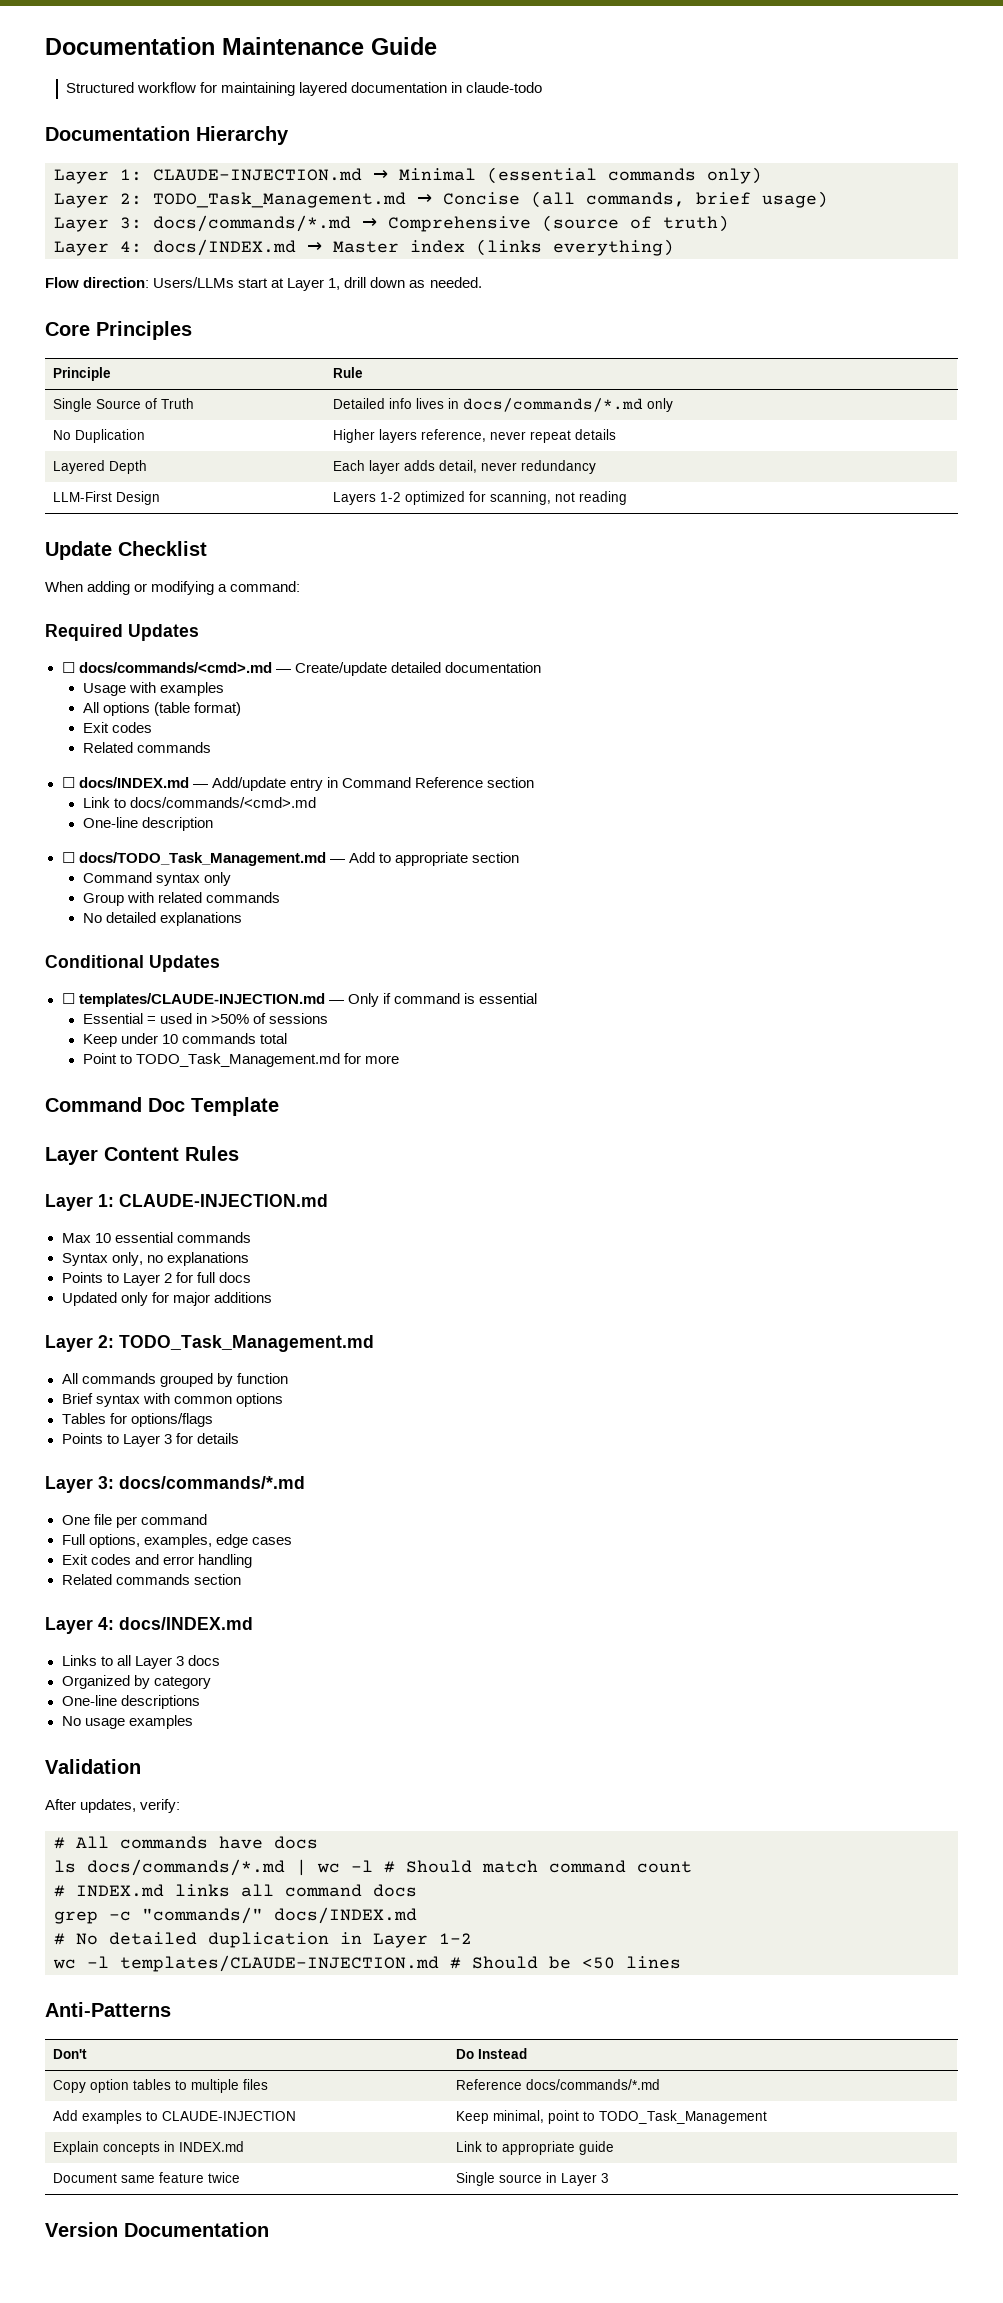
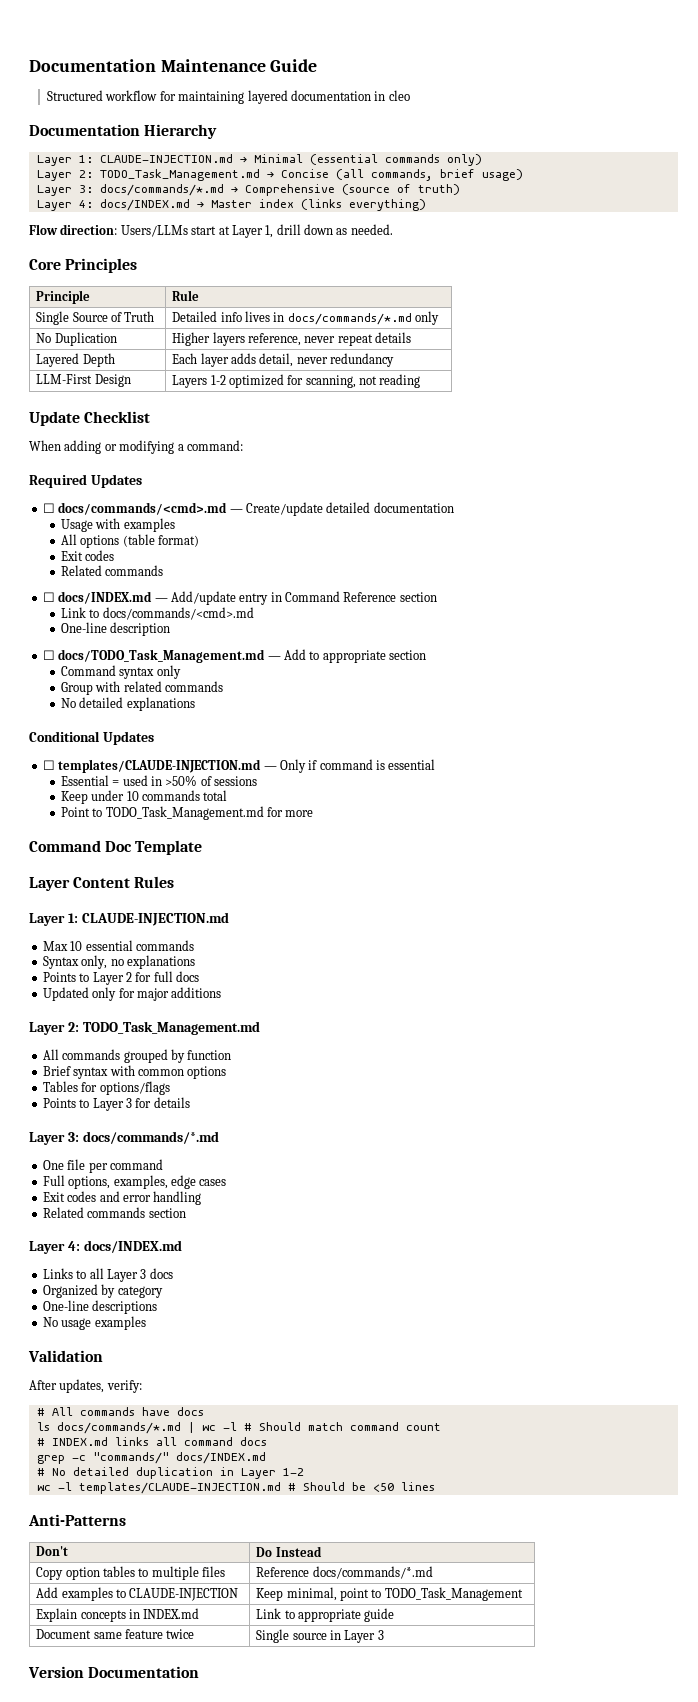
[466,82,543,93] claude-todo -> [388,90,410,101] cleo

